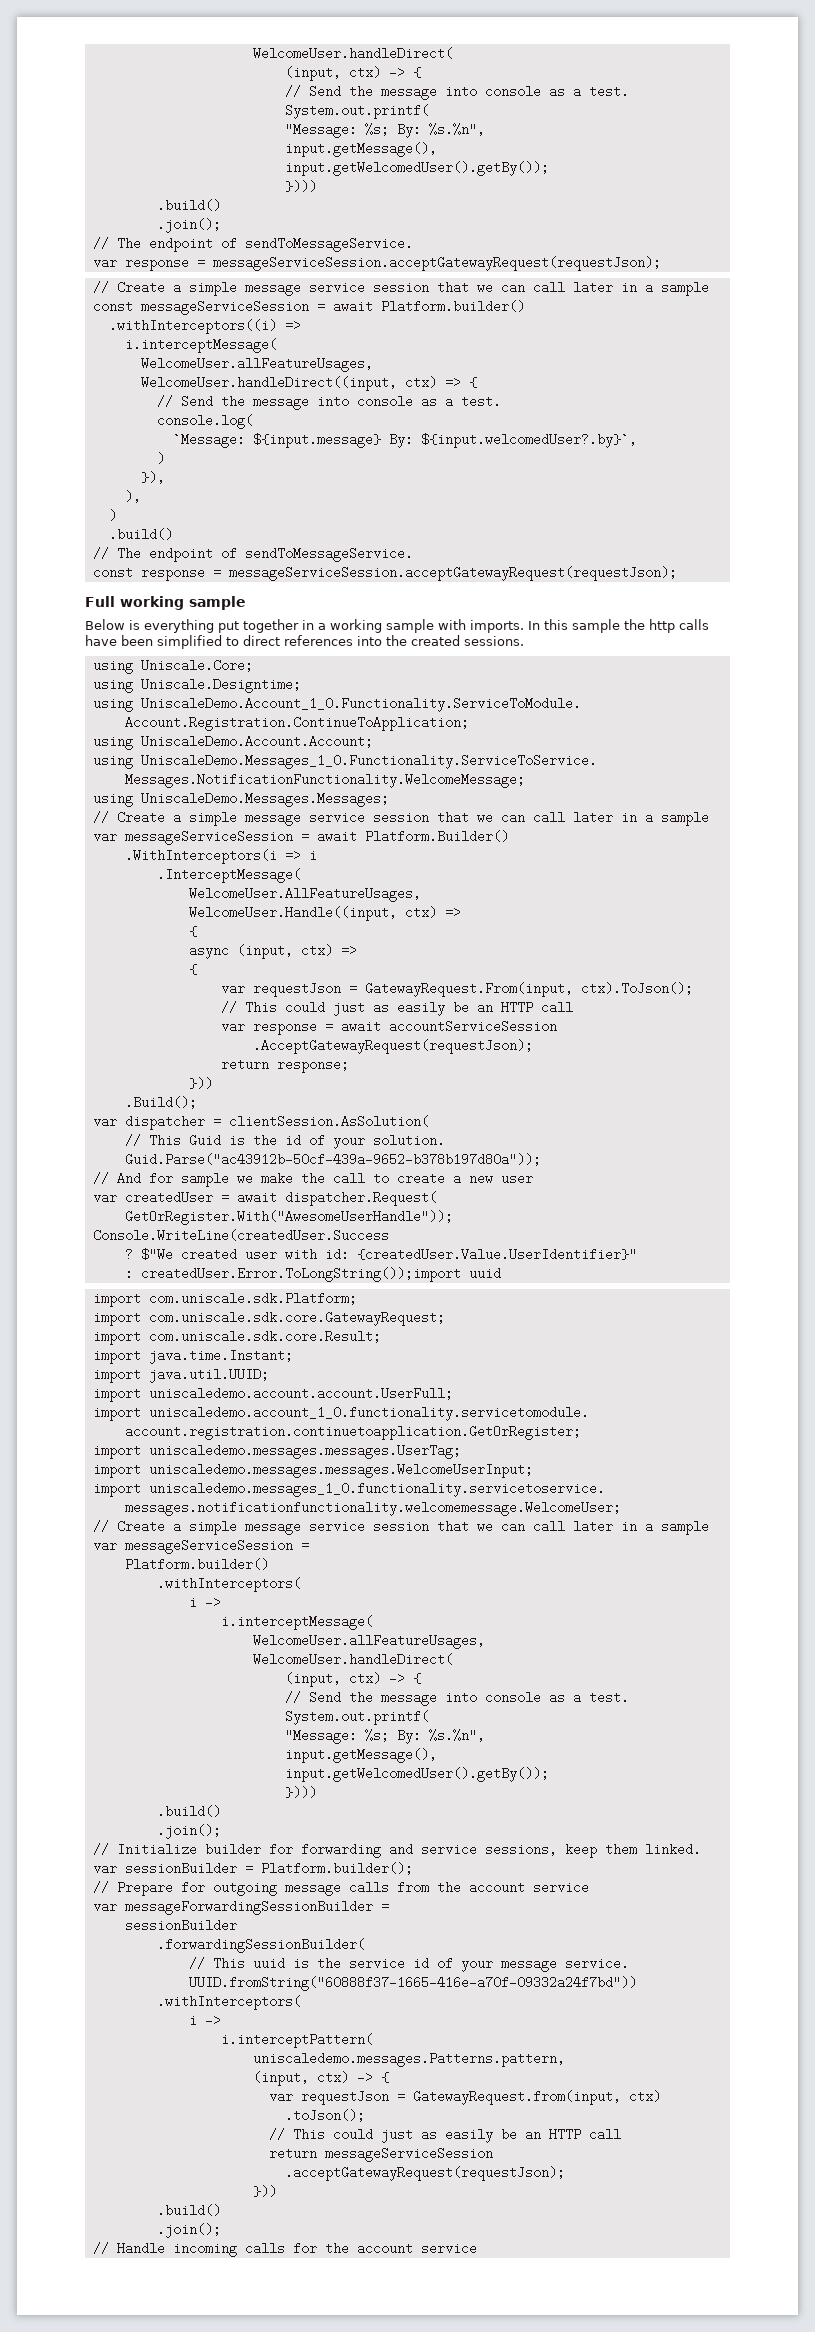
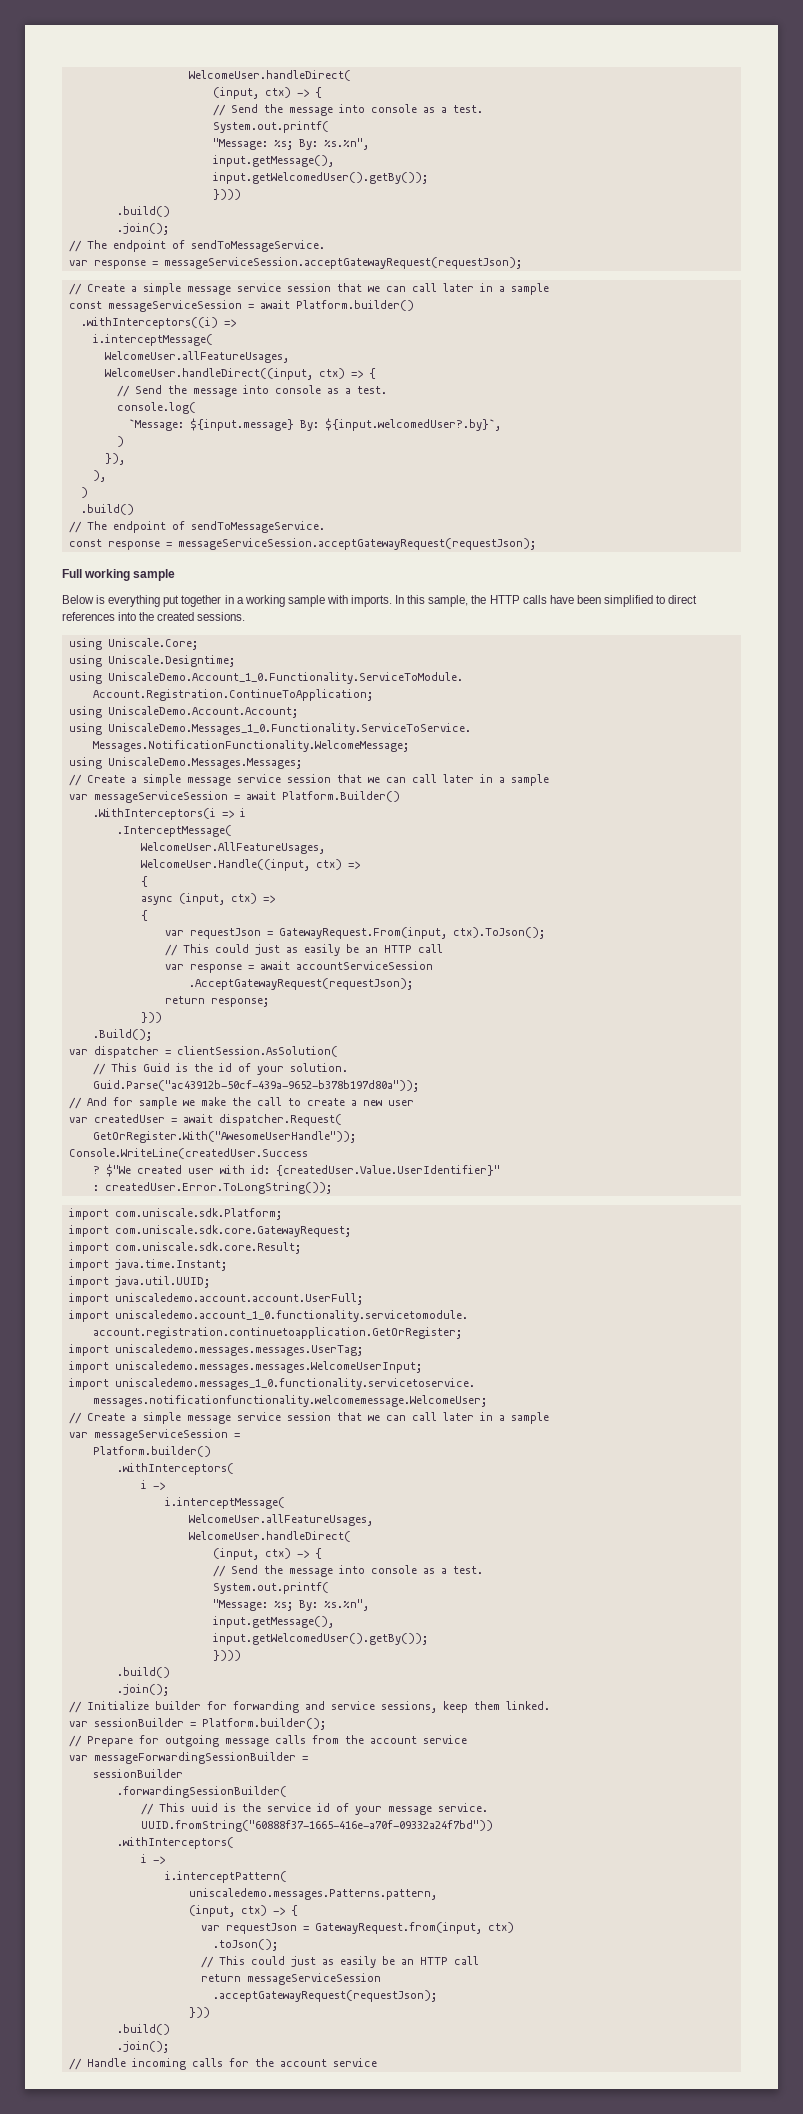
[572,619,675,633] sample the http -> [428,595,520,607] sample, the HTTP
[140,1267,501,1282] createdUser.Error.ToLongString());import uuid -> [104,1182,332,1194] createdUser.Error.ToLongString());

